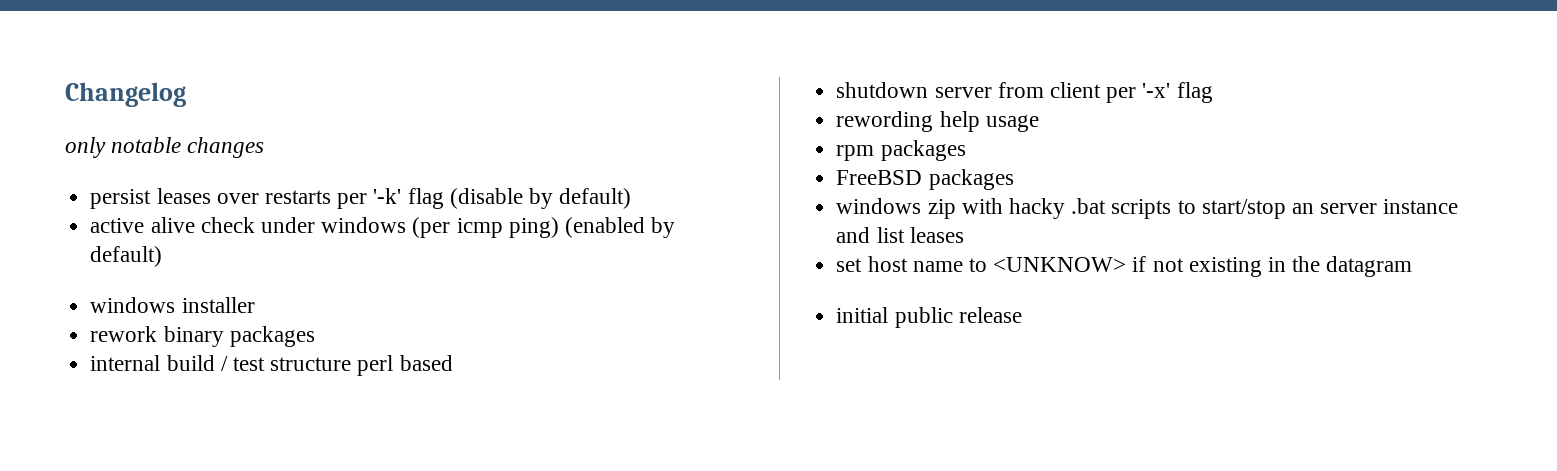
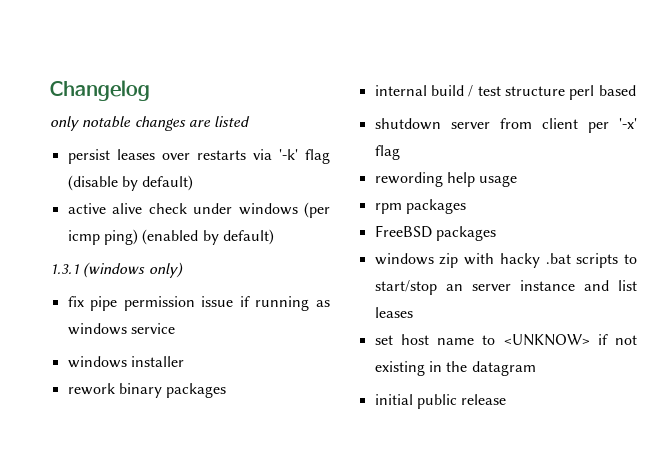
(265, 147) none -> [188,116,251,127] are listed
[337,193,368,209] per -> [252,149,272,160] via
(163, 256) none -> [50,262,183,278] [67,296,330,311] [67,323,175,335] // 1.3.1 (windows only) // fix pipe permission issue if running as windows service

